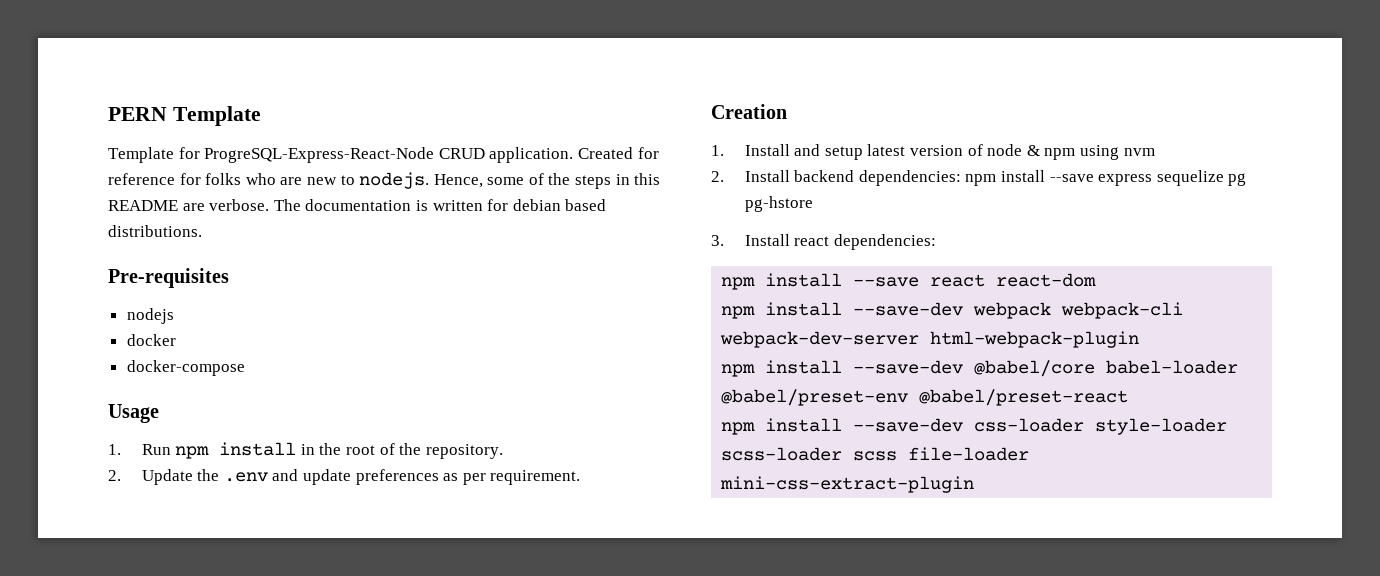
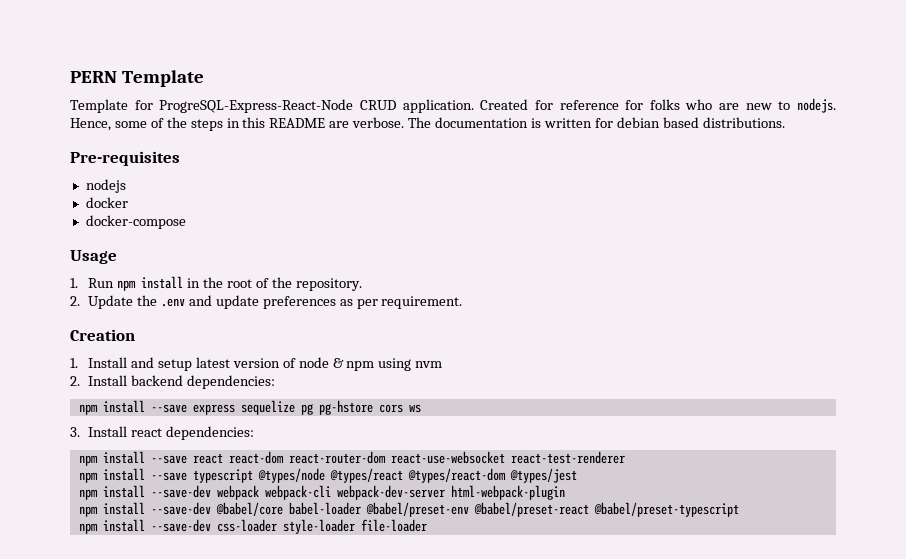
(961, 178) none -> (275, 382) //
(813, 204) none -> [378,404,421,413] cors ws
(1097, 280) none -> [288,451,625,464] [78,468,577,483] react-router-dom react-use-websocket react-test-renderer // npm install --save typescript @types/node @types/react @types/react-dom @types/jest
(1129, 397) none -> [593,502,739,517] @babel/preset-typescript
[721,447,1030,461] [720,476,975,493] scss-loader scss file-loader mini-css-extract-plugin -> [360,519,427,532] file-loader

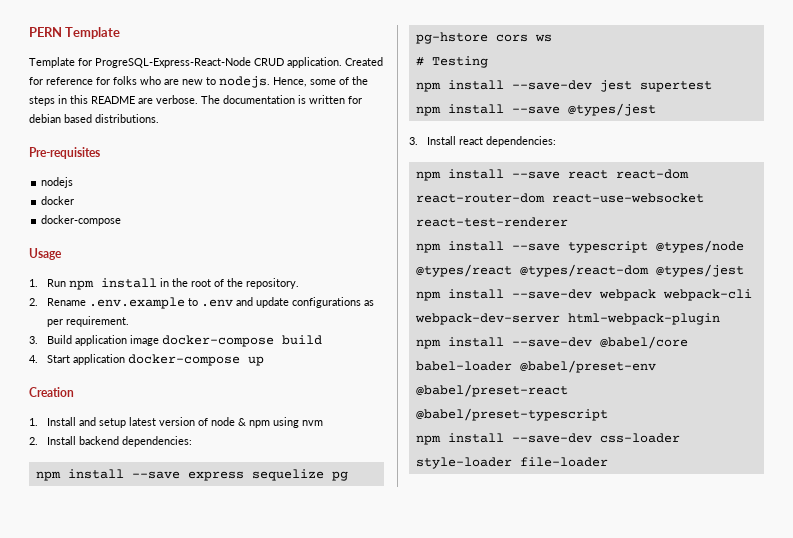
[88,295,158,309] Update the -> [46,297,198,309] Rename .env.example to
[262,296,336,309] preferences -> [291,297,361,308] configurations
(463, 302) none -> [29,335,322,347] [29,354,264,366] // 3. Build application image docker-compose build // 4. Start application docker-compose up
(421, 408) none -> [415,56,488,68] [415,80,712,92] [415,103,656,116] // # Testing // npm install --save-dev jest supertest // npm install --save @types/jest

